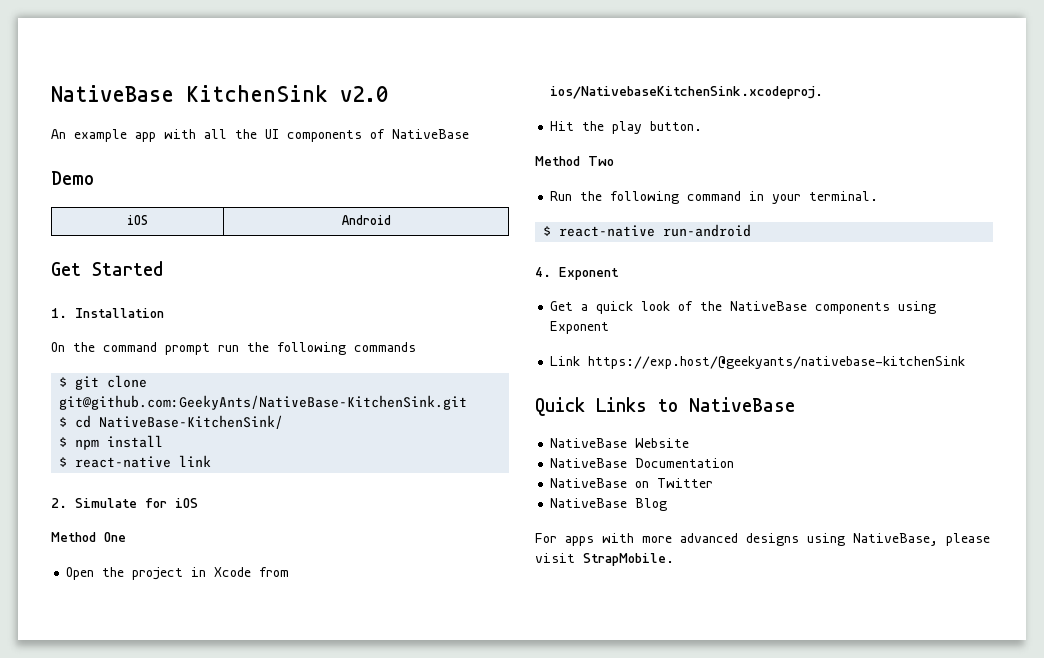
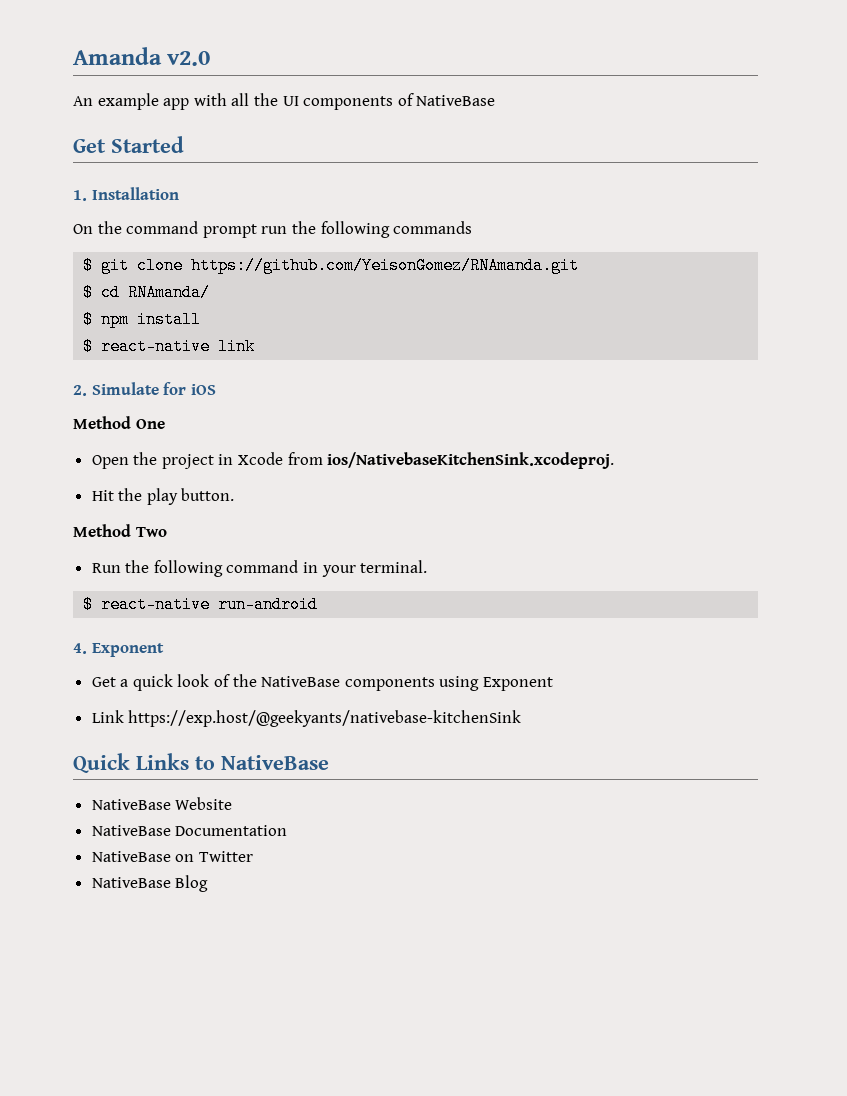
[51,85,328,102] NativeBase KitchenSink -> [73,47,162,65] Amanda
[51,171,94,185] [127,215,148,225] [341,215,391,225] // Demo // iOS | Android -> (496, 100) none
[59,395,468,410] git@github.com:GeekyAnts/NativeBase-KitchenSink.git -> [191,257,580,274] https://github.com/YeisonGomez/RNAmanda.git
[99,415,284,429] NativeBase-KitchenSink/ -> [128,284,211,301] RNAmanda/
[535,533,990,546] [535,553,674,566] // For apps with more advanced designs using NativeBase, please visit StrapMobile. -> (209, 883) none

